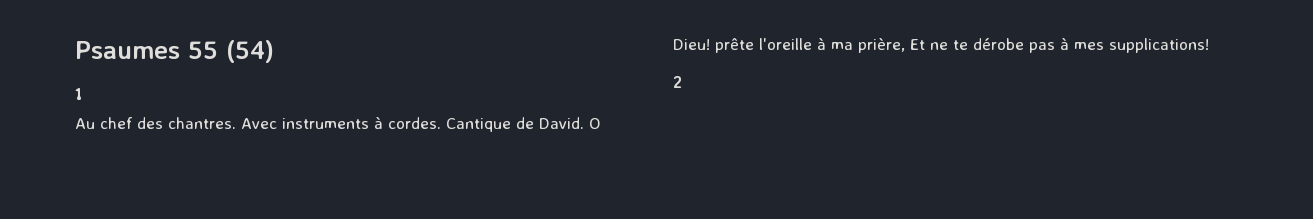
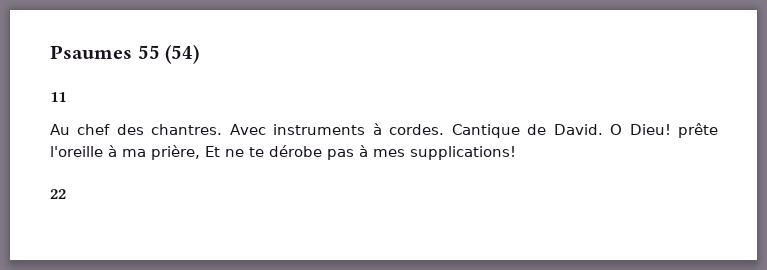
[75,88,83,100] 1 -> [50,92,66,102] 11
[673,76,682,88] 2 -> [50,189,66,199] 22

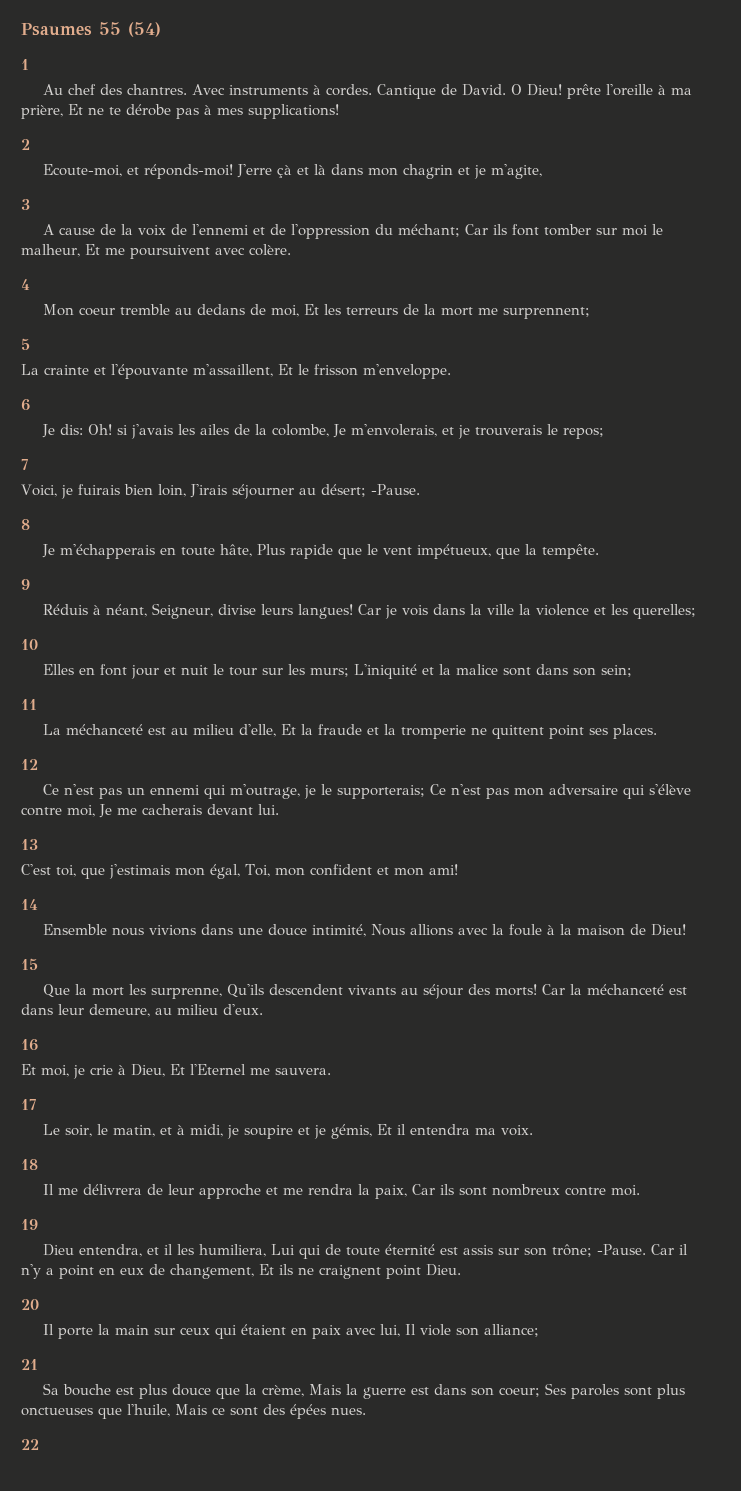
[50,92,66,102] 11 -> [21,59,29,70] 1
(516, 153) none -> [21,139,30,150] [43,164,543,179] [21,199,30,210] [43,224,664,239] [21,244,291,259] [21,279,30,290] [43,304,591,319] [21,338,30,350] [21,364,451,379] [21,399,30,411] [42,424,605,439] [21,459,28,470] [21,484,420,499] [21,519,30,530] [42,544,600,559] [21,579,30,590] [43,603,697,619] [21,639,38,650] [43,664,633,679] [21,699,37,710] [43,724,658,739] [21,759,38,770] [43,784,692,799] [21,804,279,818] [21,839,38,850] [21,864,458,879] [21,899,38,910] [43,924,687,937] [21,958,38,970] [43,984,688,999] [21,1004,263,1017] [21,1039,38,1051] [21,1064,331,1079] [21,1099,36,1110] [43,1124,534,1139] [21,1159,38,1170] [43,1184,641,1199] [21,1219,38,1230] [43,1244,689,1259] [21,1264,461,1279] [21,1299,39,1310] [43,1324,540,1339] [21,1359,38,1370] [43,1383,686,1399] [21,1404,366,1419] // 2 // Ecoute-moi, et réponds-moi! J'erre çà et là dans mon chagrin et je m'agite, // 3 // A cause de la voix de l'ennemi et de l'oppression du méchant; Car ils font tomber sur moi le malheur, Et me poursuivent avec colère. // 4 // Mon coeur tremble au dedans de moi, Et les terreurs de la mort me surprennent; // 5 // La crainte et l'épouvante m'assaillent, Et le frisson m'enveloppe. // 6 // Je dis: Oh! si j'avais les ailes de la colombe, Je m'envolerais, et je trouverais le repos; // 7 // Voici, je fuirais bien loin, J'irais séjourner au désert; -Pause. // 8 // Je m'échapperais en toute hâte, Plus rapide que le vent impétueux, que la tempête. // 9 // Réduis à néant, Seigneur, divise leurs langues! Car je vois dans la ville la violence et les querelles; // 10 // Elles en font jour et nuit le tour sur les murs; L'iniquité et la malice sont dans son sein; // 11 // La méchanceté est au milieu d'elle, Et la fraude et la tromperie ne quittent point ses places. // 12 // Ce n'est pas un ennemi qui m'outrage, je le supporterais; Ce n'est pas mon adversaire qui s'élève contre moi, Je me cacherais devant lui. // 13 // C'est toi, que j'estimais mon égal, Toi, mon confident et mon ami! // 14 // Ensemble nous vivions dans une douce intimité, Nous allions avec la foule à la maison de Dieu! // 15 // Que la mort les surprenne, Qu'ils descendent vivants au séjour des morts! Car la méchanceté est dans leur demeure, au milieu d'eux. // 16 // Et moi, je crie à Dieu, Et l'Eternel me sauvera. // 17 // Le soir, le matin, et à midi, je soupire et je gémis, Et il entendra ma voix. // 18 // Il me délivrera de leur approche et me rendra la paix, Car ils sont nombreux contre moi. // 19 // Dieu entendra, et il les humiliera, Lui qui de toute éternité est assis sur son trône; -Pause. Car il n'y a point en eux de changement, Et ils ne craignent point Dieu. // 20 // Il porte la main sur ceux qui étaient en paix avec lui, Il viole son alliance; // 21 // Sa bouche est plus douce que la crème, Mais la guerre est dans son coeur; Ses paroles sont plus onctueuses que l'huile, Mais ce sont des épées nues.

